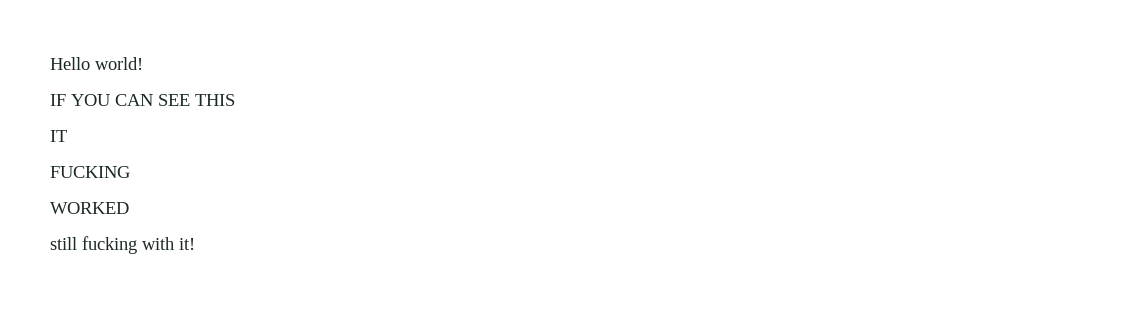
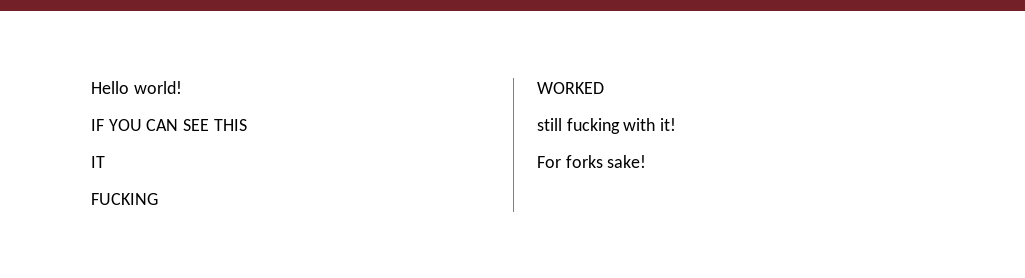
(195, 244) none -> [537,155,647,168] // For forks sake!

